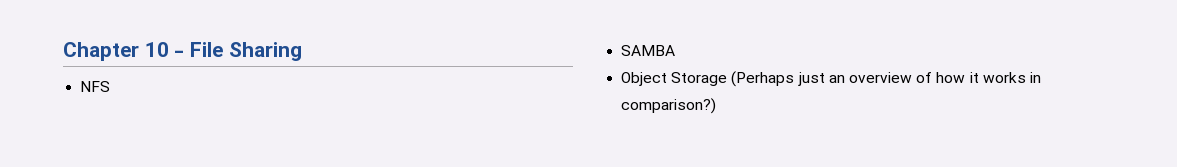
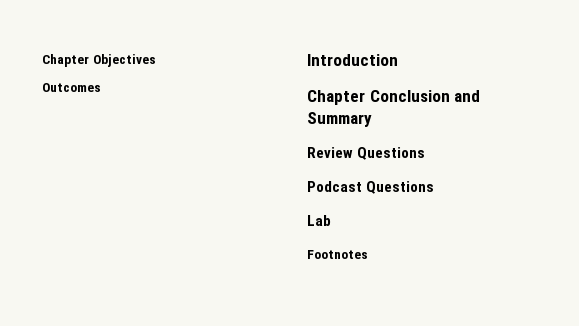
[63,42,302,61] [80,81,111,92] [621,45,676,56] [621,71,1041,87] [621,98,717,114] Chapter 10 - File Sharing // NFS // SAMBA // Object Storage (Perhaps just an overview of how it works in comparison?) -> [42,54,156,67] [42,83,101,92] [307,54,398,66] [307,90,481,105] [307,112,372,127] [307,147,426,160] [307,181,435,194] [307,215,331,226] [307,250,368,259] Chapter Objectives // Outcomes // Introduction // Chapter Conclusion and Summary // Review Questions // Podcast Questions // Lab // Footnotes

